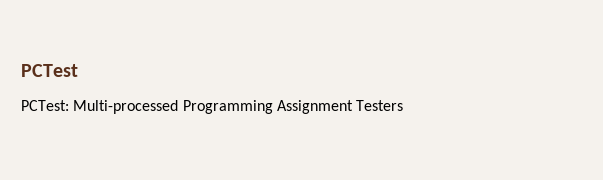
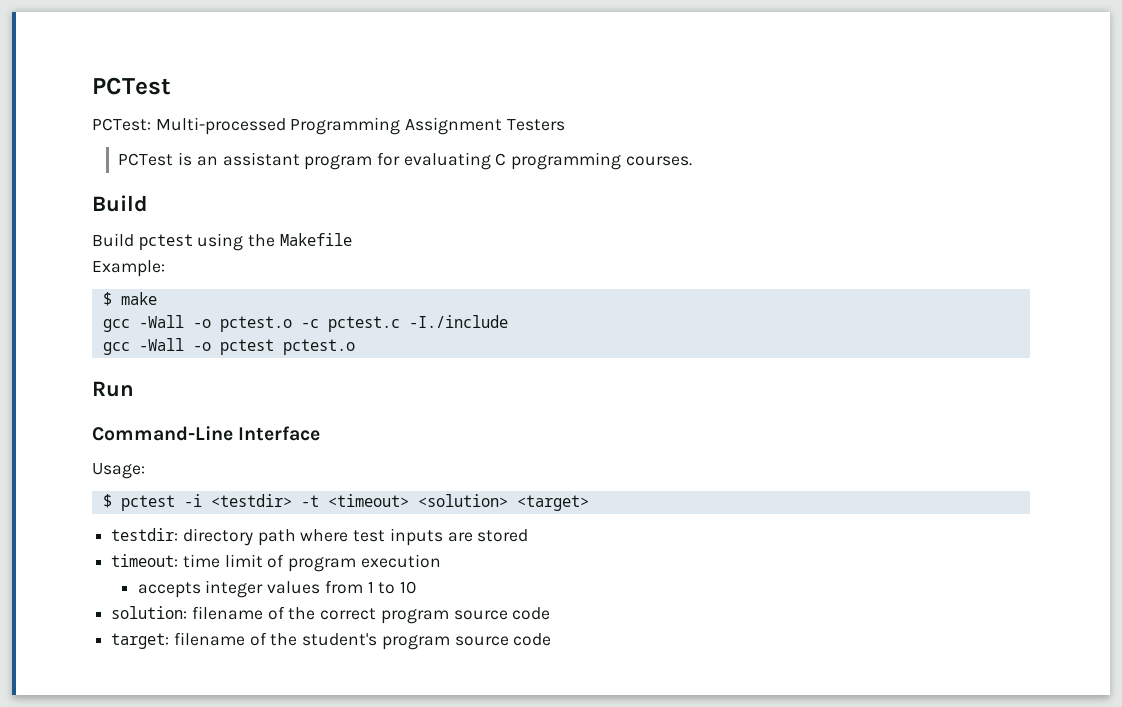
(404, 105) none -> [118,152,692,170] [92,195,148,212] [92,233,352,251] [92,260,165,277] [102,292,157,306] [102,315,508,332] [102,338,355,355] [92,381,134,397] [92,426,321,441] [92,463,145,479] [102,494,589,511] [111,528,529,546] [111,554,441,572] [137,580,416,598] [111,606,551,624] [111,632,552,650] // PCTest is an assistant program for evaluating C programming courses. // Build // Build pctest using the Makefile // Example: // $ make // gcc -Wall -o pctest.o -c pctest.c -I./include // gcc -Wall -o pctest pctest.o // Run // Command-Line Interface // Usage: // $ pctest -i <testdir> -t <timeout> <solution> <target> // testdir: directory path where test inputs are stored // timeout: time limit of program execution // accepts integer values from 1 to 10 // solution: filename of the correct program source code // target: filename of the student's program source code

